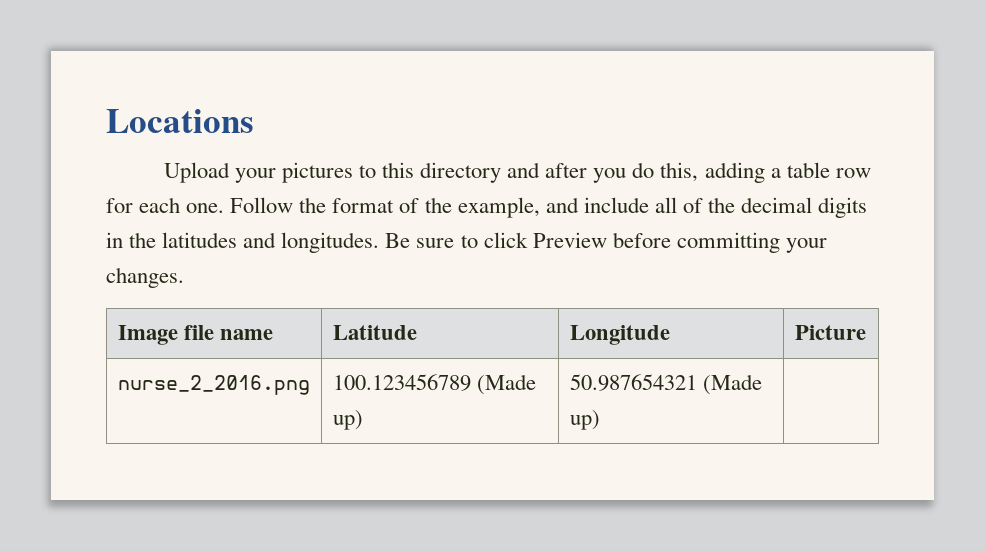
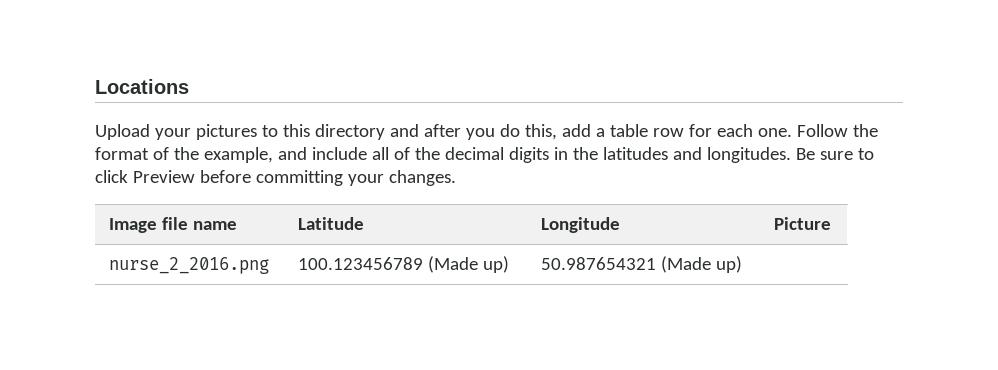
[704,162,765,183] adding -> [561,124,591,137] add

